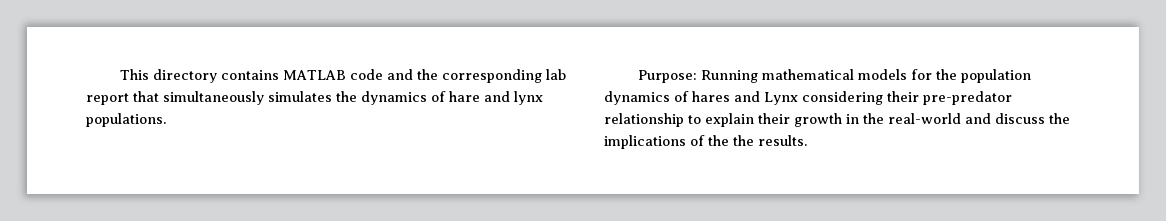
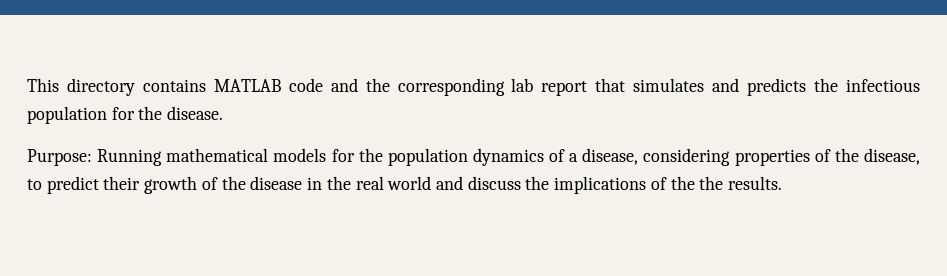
[163,91,543,105] [86,113,166,127] simultaneously simulates the dynamics of hare and lynx populations. -> [633,78,920,96] [27,106,224,124] simulates and predicts the infectious population for the disease.
[692,91,1012,105] [604,113,961,127] hares and Lynx considering their pre-predator relationship to explain their growth in the real-world -> [569,148,920,166] [27,176,432,194] a disease, considering properties of the disease, to predict their growth of the disease in the real world

